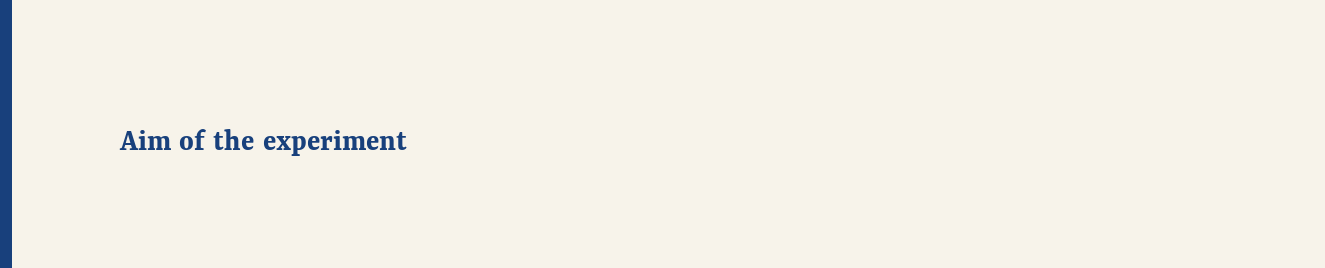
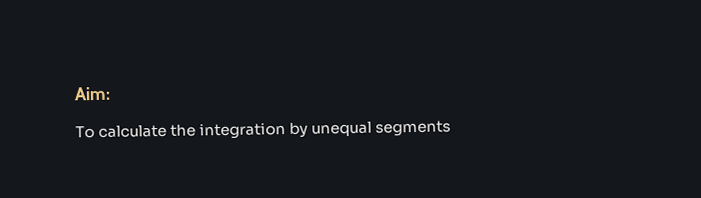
[119,129,407,156] Aim of the experiment -> [74,86,110,101] [75,120,452,140] Aim: // To calculate the integration by unequal segments

